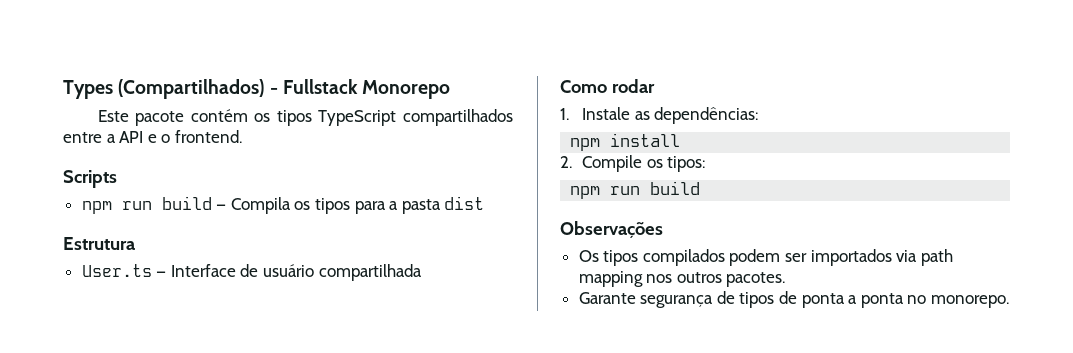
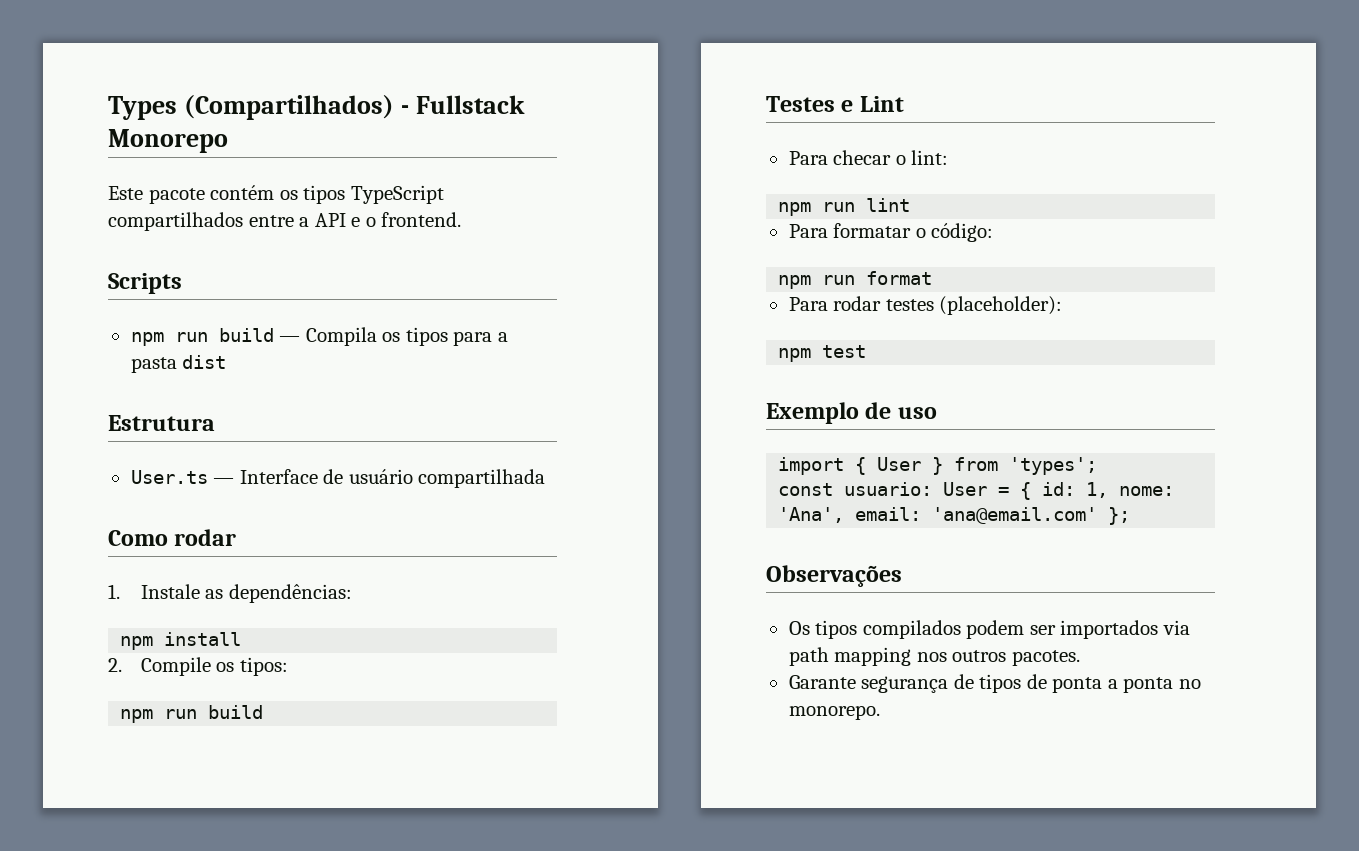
(701, 188) none -> [766,96,904,112] [788,150,949,165] [778,198,911,216] [788,223,994,242] [778,271,933,289] [788,296,1063,315] [778,345,867,362] [766,402,937,424] [778,457,1098,475] [778,482,1175,500] [778,507,1131,525] // Testes e Lint // Para checar o lint: // npm run lint // Para formatar o código: // npm run format // Para rodar testes (placeholder): // npm test // Exemplo de uso // import { User } from 'types'; // const usuario: User = { id: 1, nome: 'Ana', email: 'ana@email.com' };

